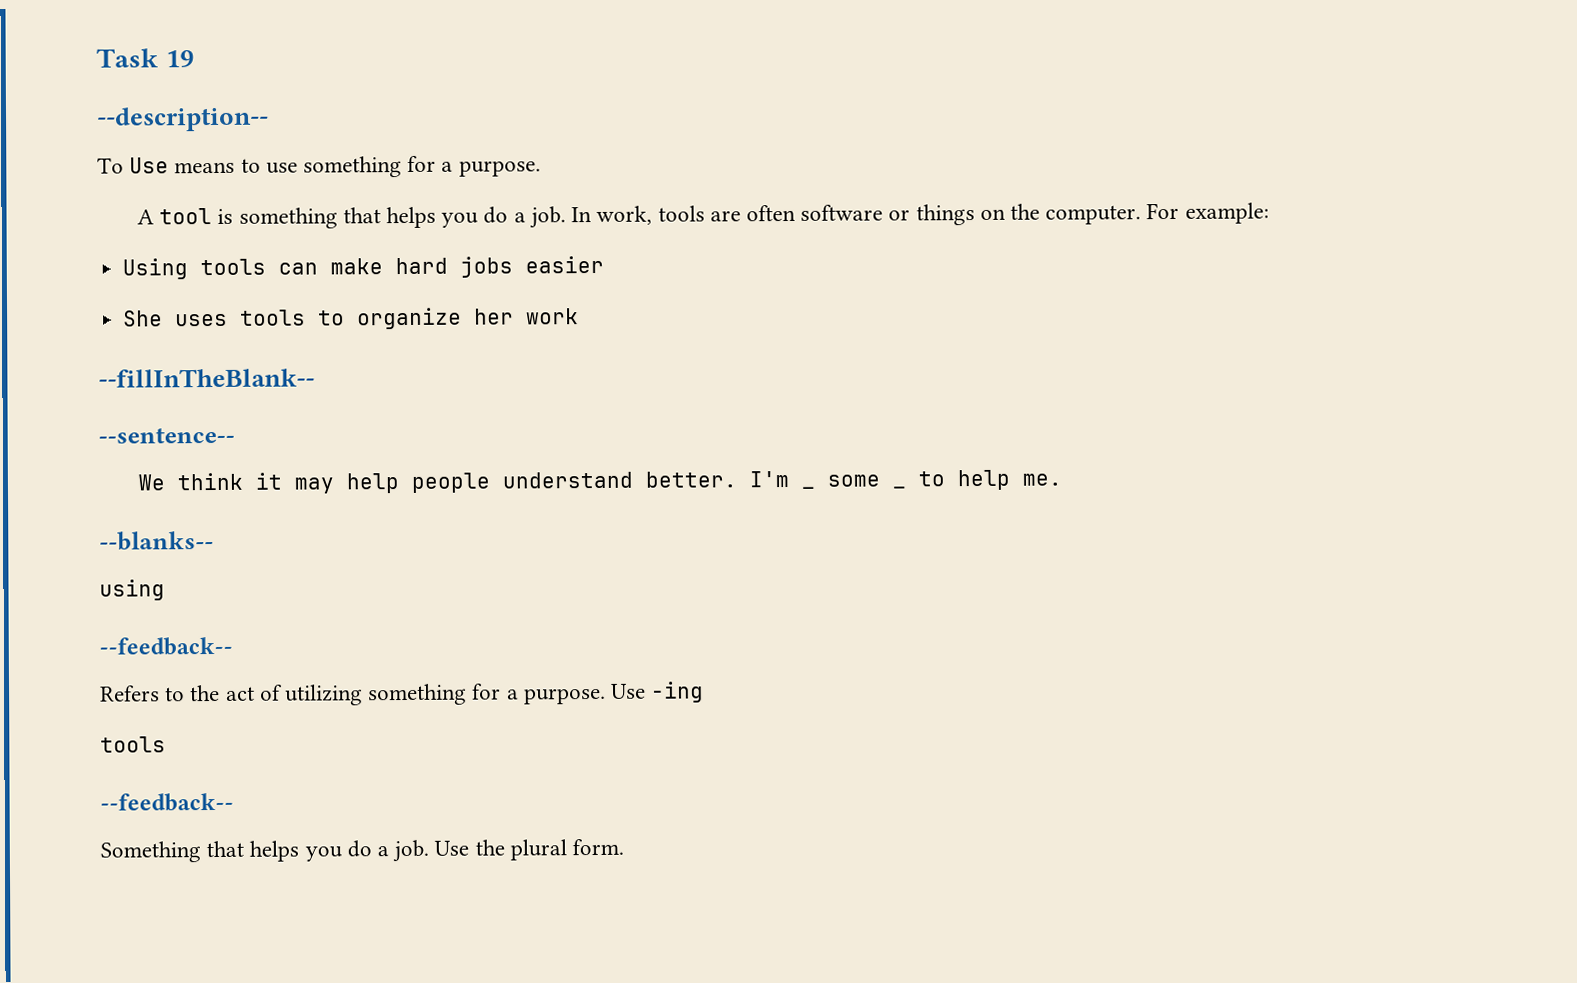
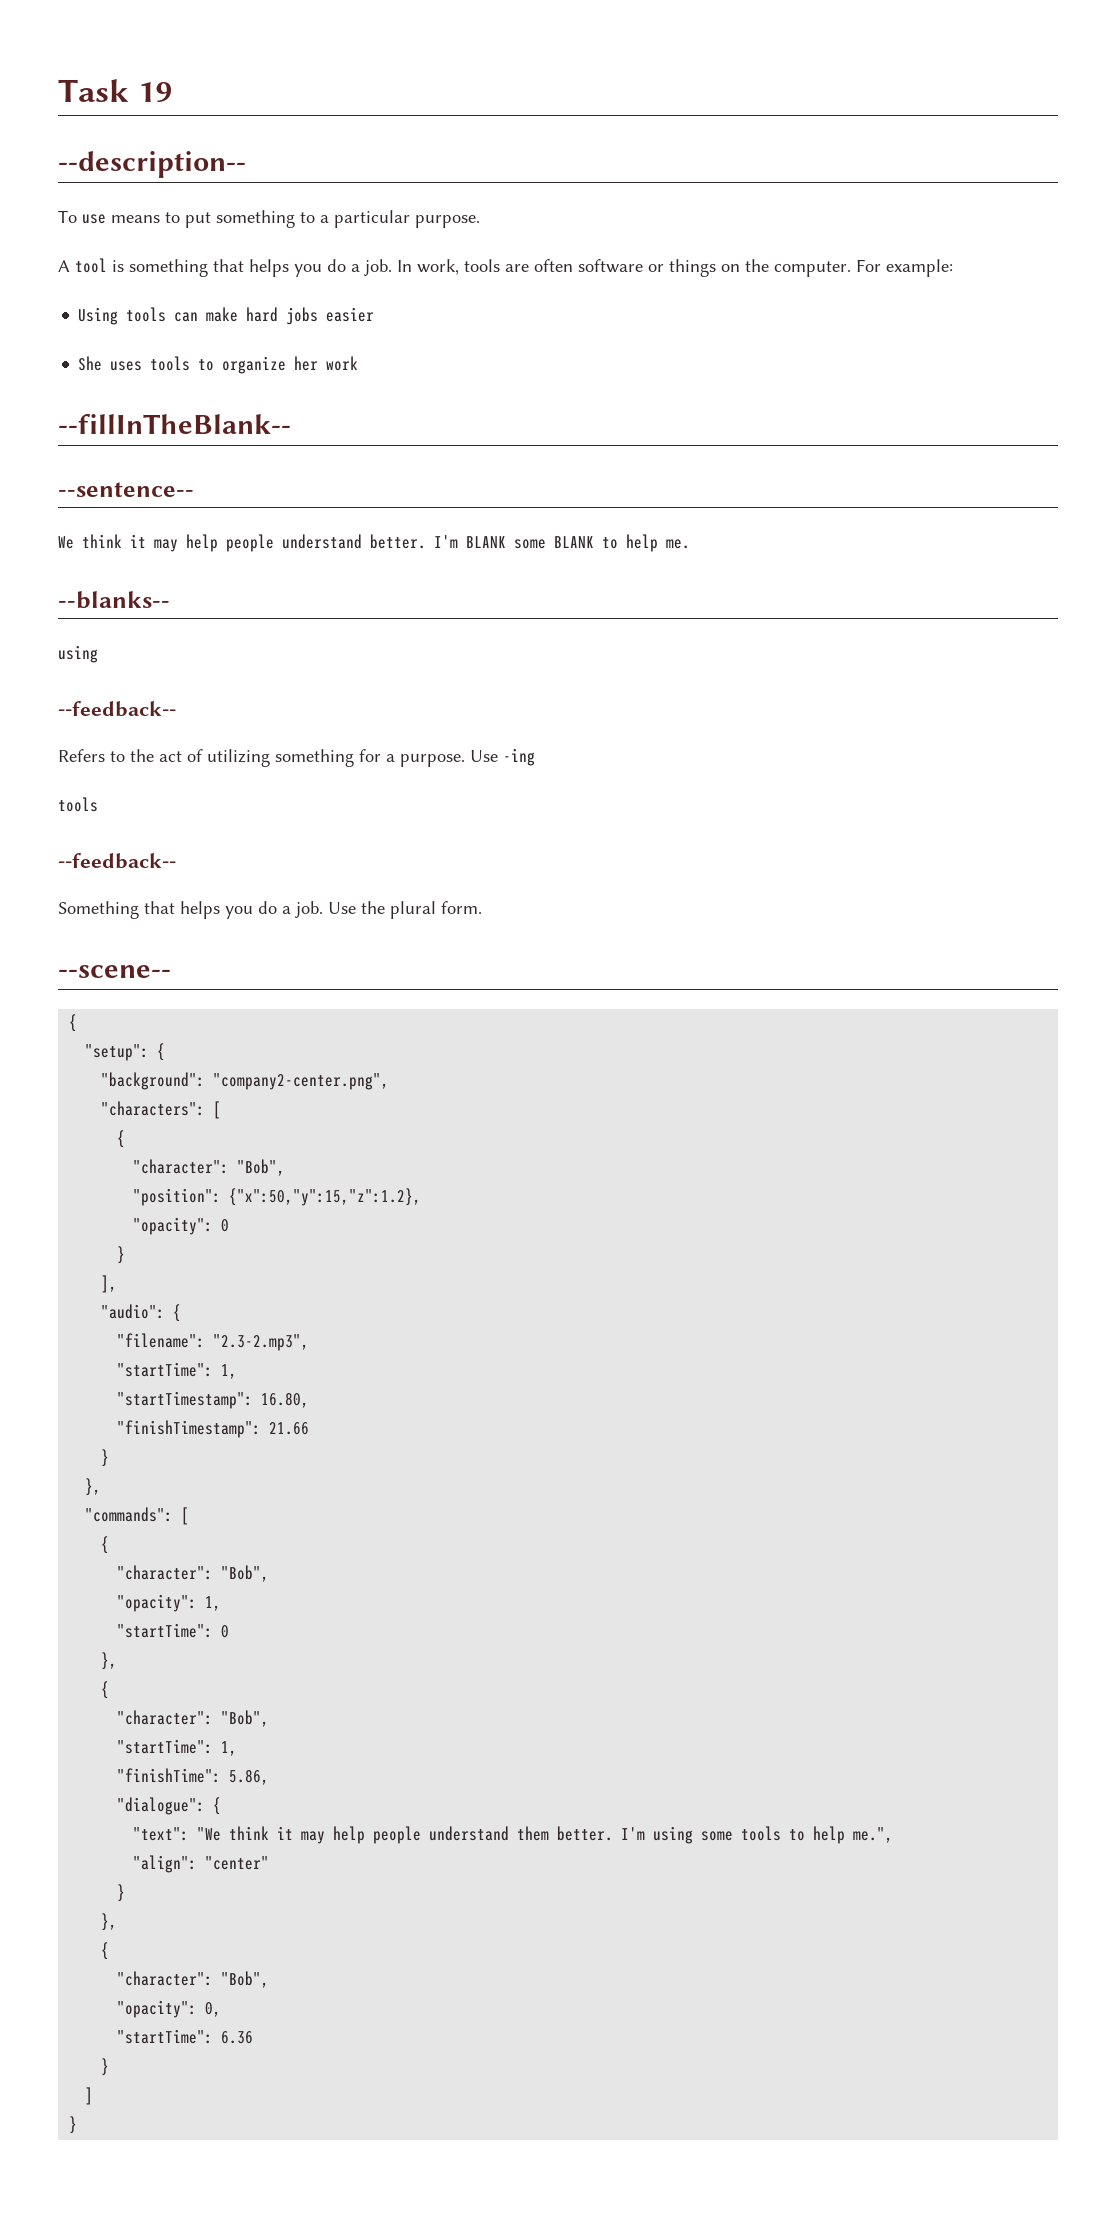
[129,157,170,174] Use -> [82,214,106,224] use
[265,155,454,178] use something for a -> [185,210,410,228] put something to a particular
[800,474,906,489] _ some _ -> [466,536,594,549] BLANK some BLANK
(625, 847) none -> [58,965,171,978] [69,1014,78,1032] [85,1043,166,1061] [101,1072,390,1090] [101,1101,222,1119] [117,1130,126,1148] [133,1159,286,1176] [133,1188,422,1206] [133,1217,230,1235] [117,1246,126,1264] [101,1275,118,1293] [101,1304,182,1322] [117,1333,310,1351] [117,1362,238,1379] [117,1391,310,1409] [117,1420,310,1438] [101,1449,110,1467] [85,1478,102,1496] [85,1507,190,1525] [101,1536,110,1554] [117,1565,270,1582] [117,1594,222,1612] [117,1623,230,1638] [101,1652,118,1670] [101,1681,110,1699] [117,1710,270,1727] [117,1739,238,1756] [117,1768,270,1785] [117,1797,222,1815] [133,1826,894,1844] [133,1855,270,1873] [117,1884,126,1902] [101,1913,118,1931] [101,1942,110,1960] [117,1971,270,1988] [117,2000,222,2018] [117,2029,254,2044] [101,2058,110,2076] [85,2087,94,2105] [69,2116,78,2134] // --scene-- // { // "setup": { // "background": "company2-center.png", // "characters": [ // { // "character": "Bob", // "position": {"x":50,"y":15,"z":1.2}, // "opacity": 0 // } // ], // "audio": { // "filename": "2.3-2.mp3", // "startTime": 1, // "startTimestamp": 16.80, // "finishTimestamp": 21.66 // } // }, // "commands": [ // { // "character": "Bob", // "opacity": 1, // "startTime": 0 // }, // { // "character": "Bob", // "startTime": 1, // "finishTime": 5.86, // "dialogue": { // "text": "We think it may help people understand them better. I'm using some tools to help me.", // "align": "center" // } // }, // { // "character": "Bob", // "opacity": 0, // "startTime": 6.36 // } // ] // }

